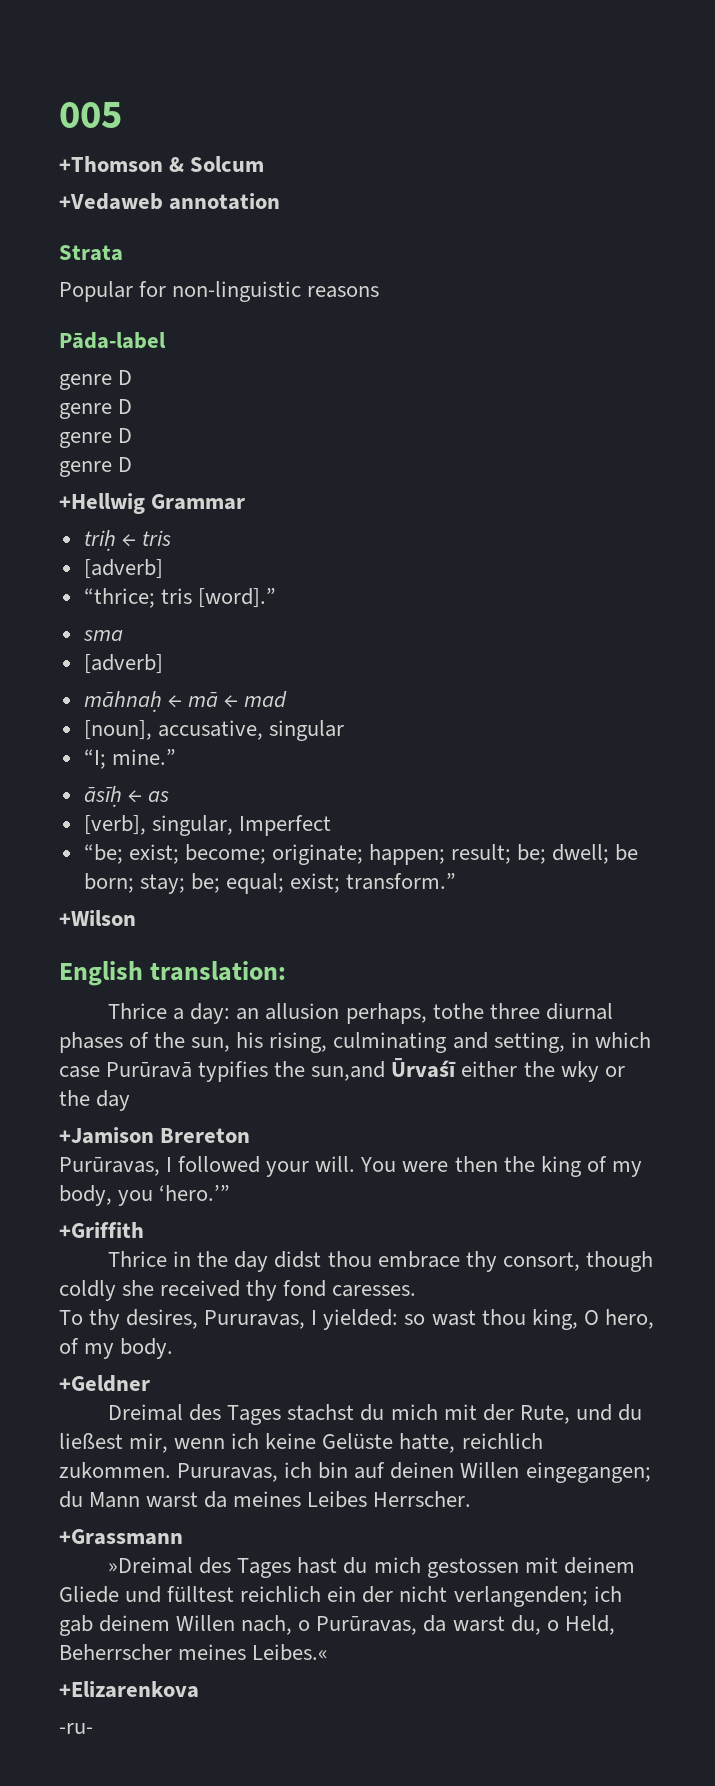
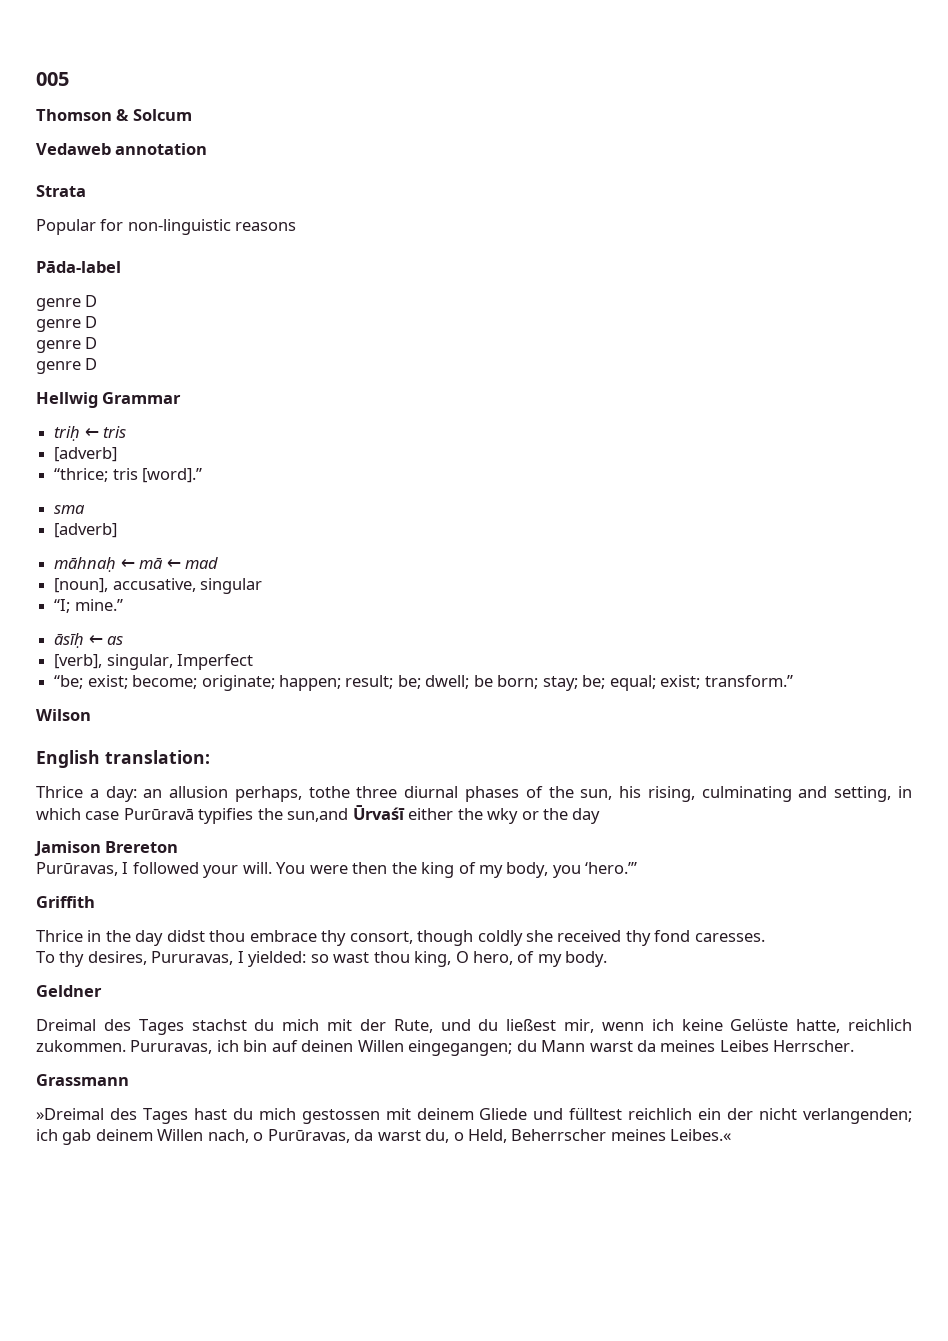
[59,156,163,172] +Thomson -> [36,109,112,121] Thomson
[59,193,163,210] +Vedaweb -> [36,143,111,155] Vedaweb
[59,493,145,514] +Hellwig -> [36,392,98,408] Hellwig
[59,910,136,926] +Wilson -> [36,709,91,721] Wilson
[59,1127,154,1144] +Jamison -> [34,841,101,856] Jamison
[59,1222,144,1238] +Griffith -> [36,896,95,908] Griffith
[59,1375,150,1392] +Geldner -> [36,985,102,997] Geldner
[59,1529,183,1545] +Grassmann -> [36,1074,129,1086] Grassmann
[59,1681,199,1698] [59,1723,93,1734] // +Elizarenkova // -ru- -> (732, 1135) none

